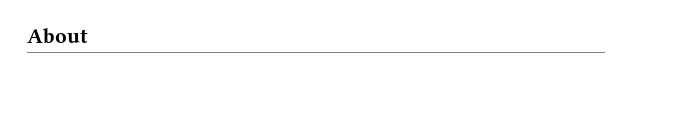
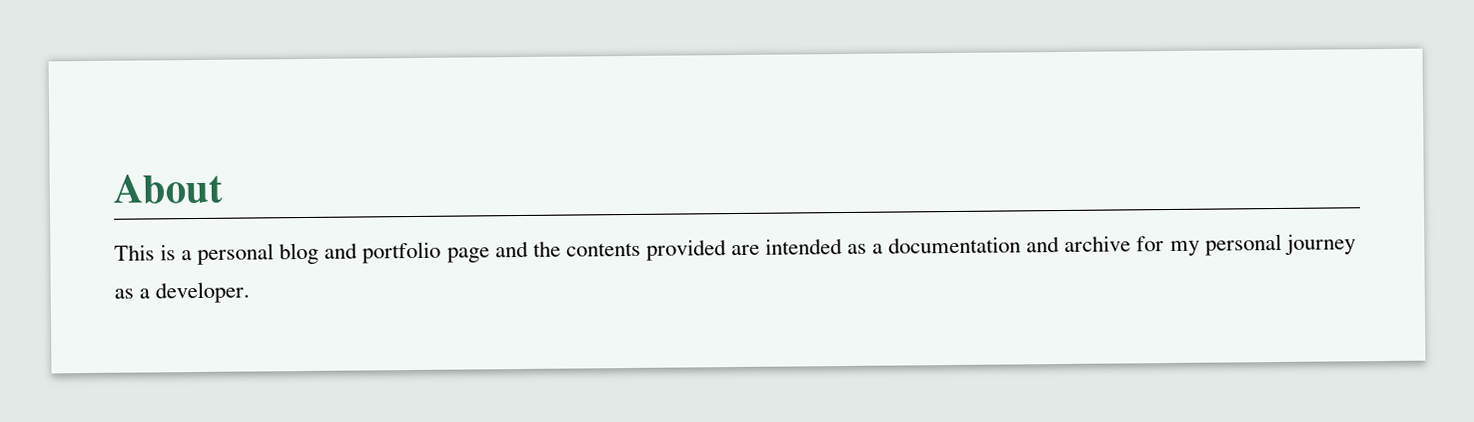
(88, 36) none -> [114,233,1356,265] [114,281,251,304] // This is a personal blog and portfolio page and the contents provided are intended as a documentation and archive for my personal journey as a developer.

